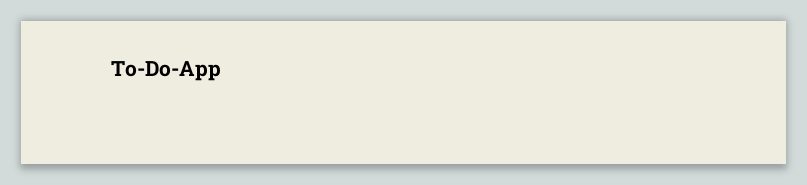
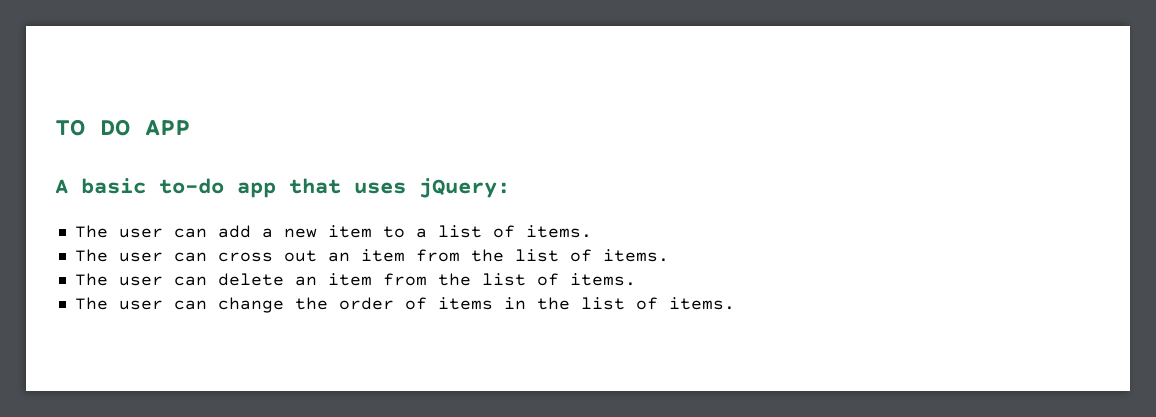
[111,61,221,81] To-Do-App -> [55,119,190,136] [55,178,510,198] [74,225,592,238] [74,249,669,262] [74,273,636,286] [74,297,735,313] TO DO APP // A basic to-do app that uses jQuery: // The user can add a new item to a list of items. // The user can cross out an item from the list of items. // The user can delete an item from the list of items. // The user can change the order of items in the list of items.

